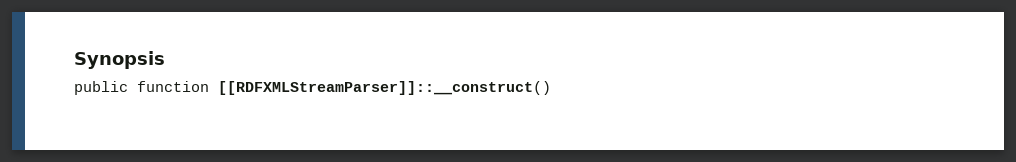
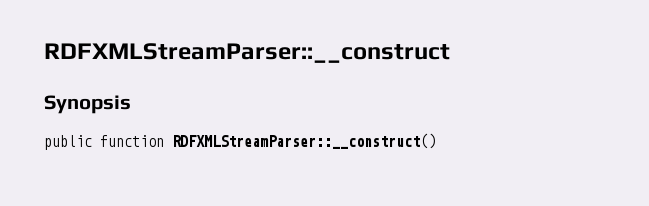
(74, 60) none -> [44,43,450,63] RDFXMLStreamParser::__construct //
[218,81,551,95] [[RDFXMLStreamParser]]::__construct() -> [172,133,436,149] RDFXMLStreamParser::__construct()

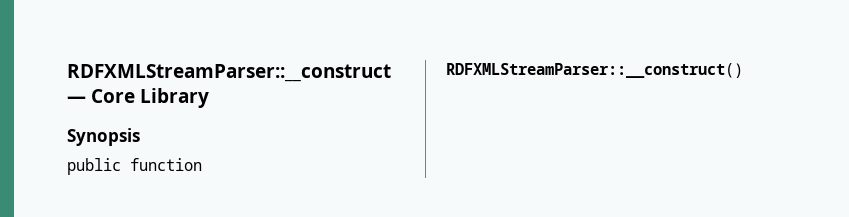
(450, 53) none -> [67,88,210,108] — Core Library

